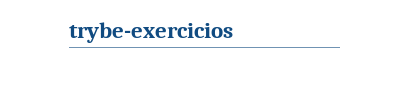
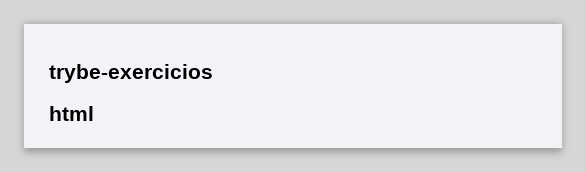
(233, 32) none -> [49,106,94,121] // html

